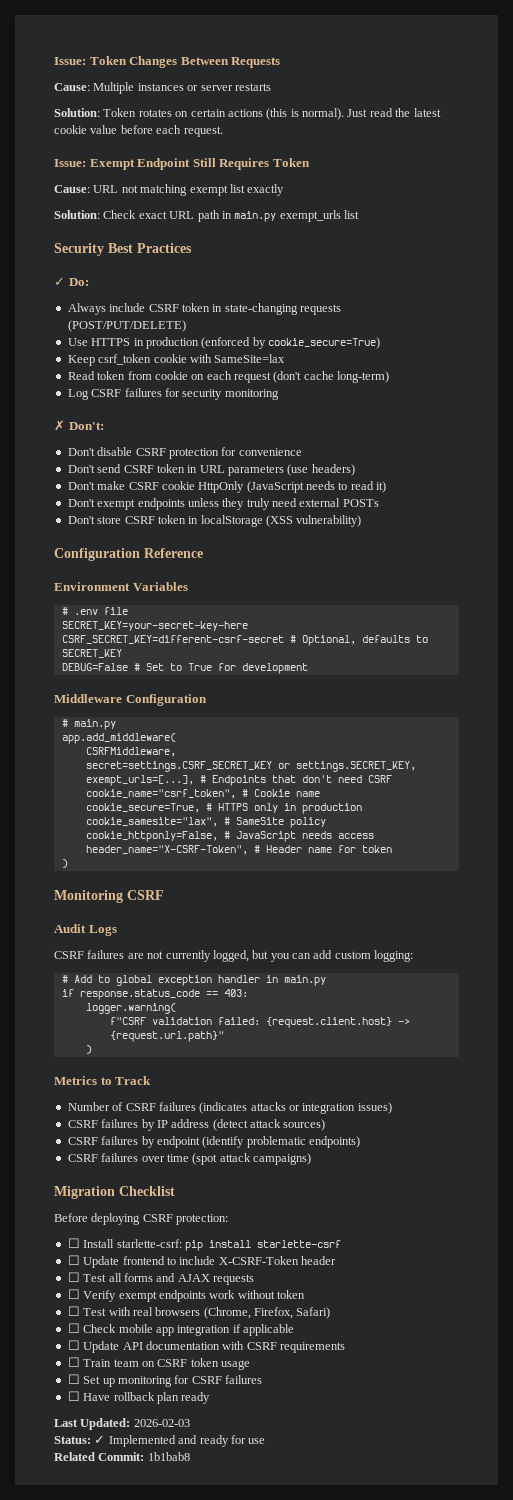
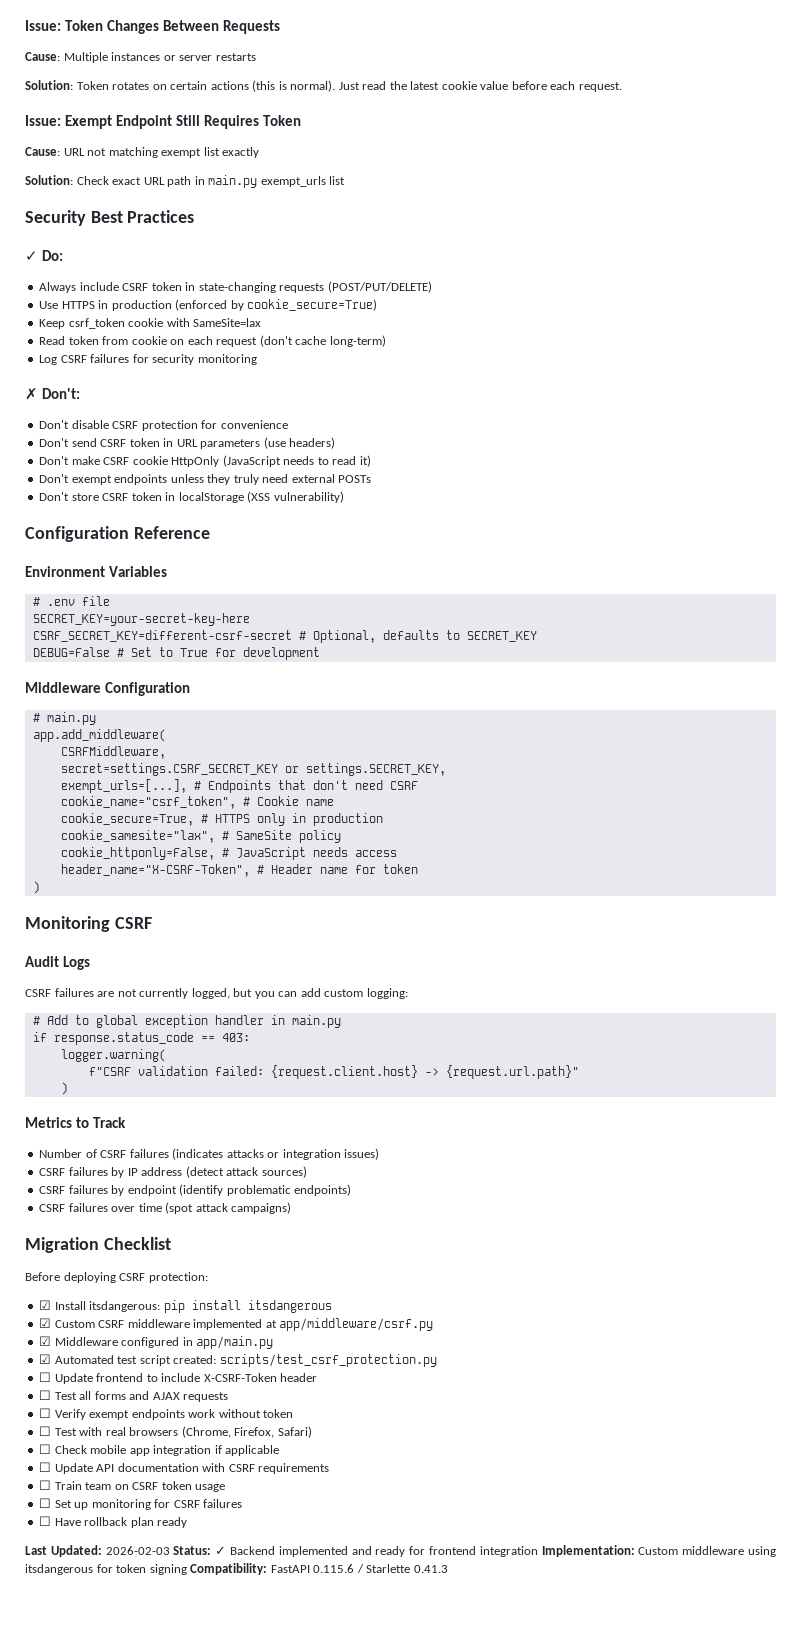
[67,1238,341,1251] ☐ Install starlette-csrf: pip install starlette-csrf -> [39,1300,332,1313] [39,1318,434,1331] [39,1336,274,1349] [39,1354,437,1367] ☑ Install itsdangerous: pip install itsdangerous // ☑ Custom CSRF middleware implemented at app/middleware/csrf.py // ☑ Middleware configured in app/main.py // ☑ Automated test script created: scripts/test_csrf_protection.py
(190, 1423) // -> (170, 1550) none
[108,1435,176,1447] Implemented -> [230,1546,348,1557] Backend implemented
[248,1438,266,1444] [54,1452,190,1461] use // Related Commit: 1b1bab8 -> [429,1545,776,1557] [25,1563,448,1575] frontend integration Implementation: Custom middleware using itsdangerous for token signing Compatibility: FastAPI 0.115.6 / Starlette 0.41.3

